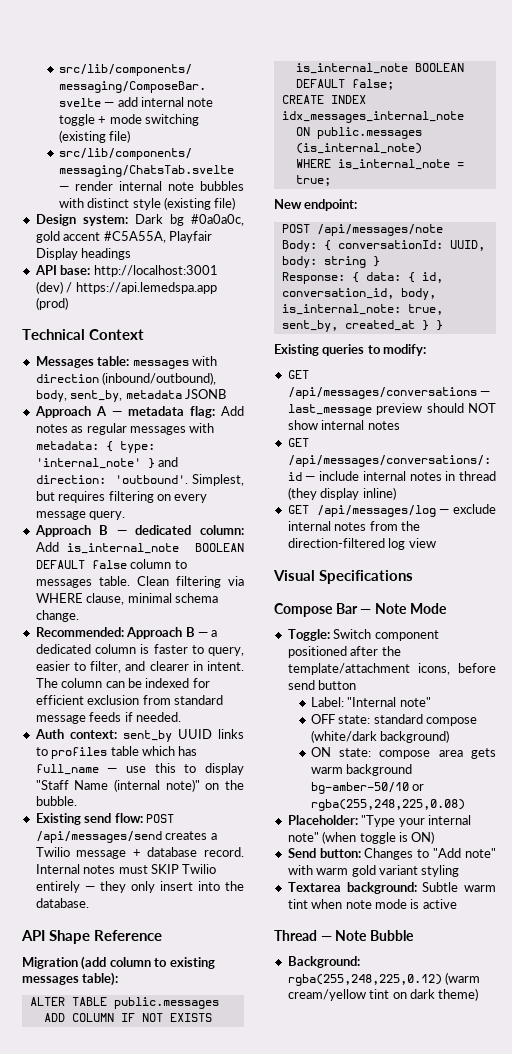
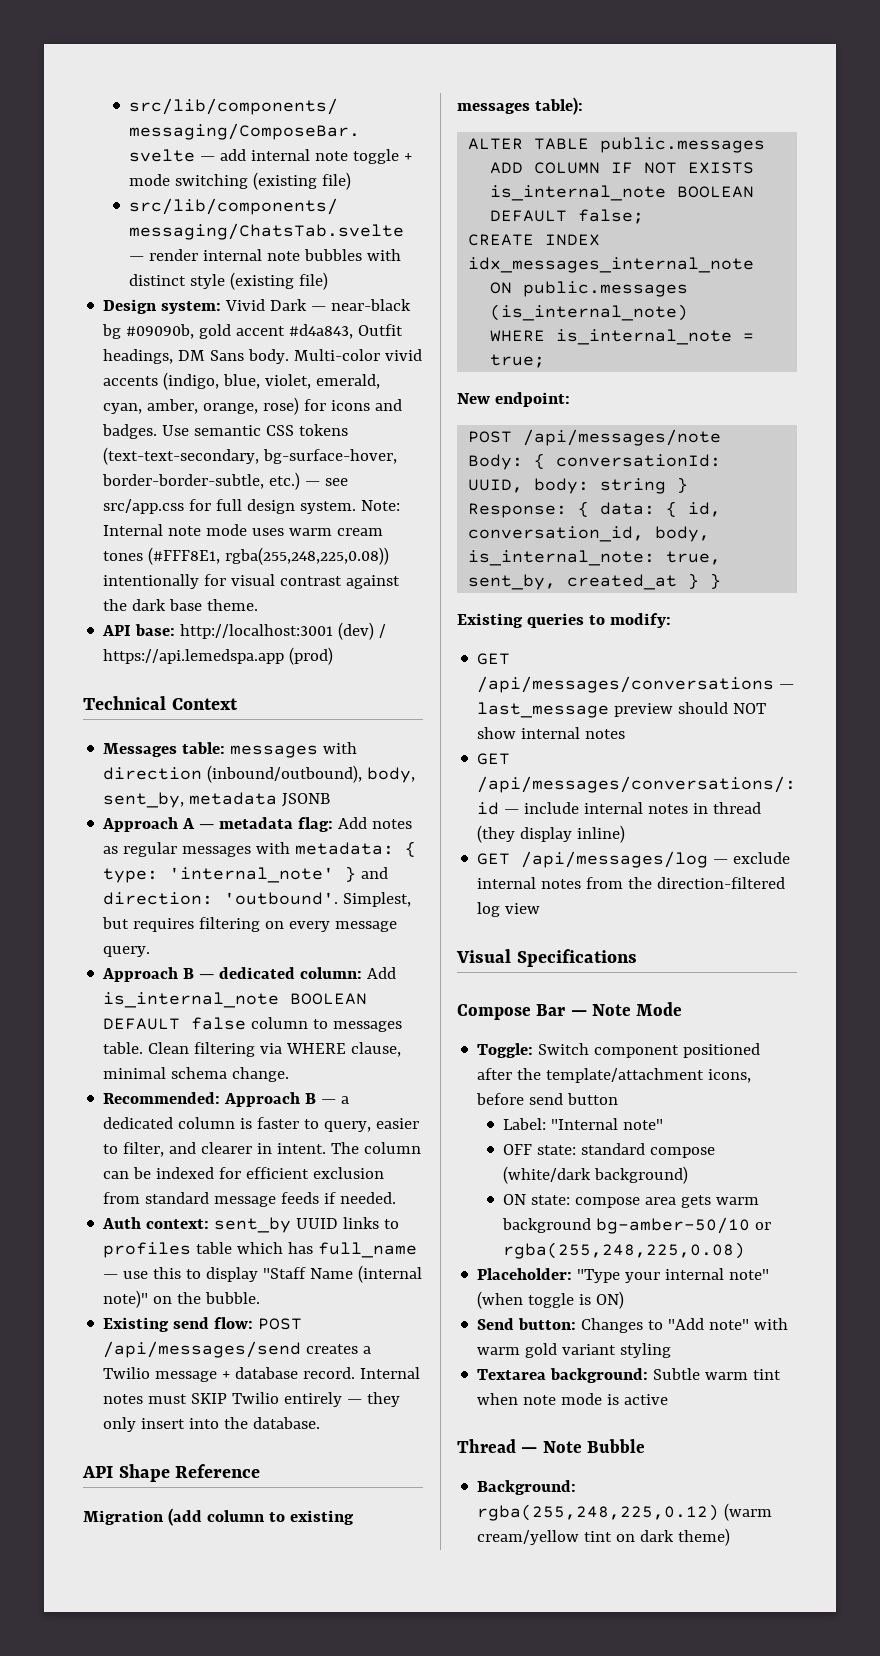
[134,214,244,226] [35,231,212,243] [35,248,132,260] Dark bg #0a0a0c, gold accent #C5A55A, Playfair Display headings -> [225,299,412,311] [102,324,404,339] [103,349,423,364] [103,372,381,390] [103,397,403,415] [102,424,349,439] [103,447,398,465] [102,472,349,490] [103,499,401,514] [103,524,384,536] [103,547,390,565] [103,574,401,589] [103,599,259,611] Vivid Dark — near-black bg #09090b, gold accent #d4a843, Outfit headings, DM Sans body. Multi-color vivid accents (indigo, blue, violet, emerald, cyan, amber, orange, rose) for icons and badges. Use semantic CSS tokens (text-text-secondary, bg-surface-hover, border-border-subtle, etc.) — see src/app.css for full design system. Note: Internal note mode uses warm cream tones (#FFF8E1, rgba(255,248,225,0.08)) intentionally for visual contrast against the dark base theme.

